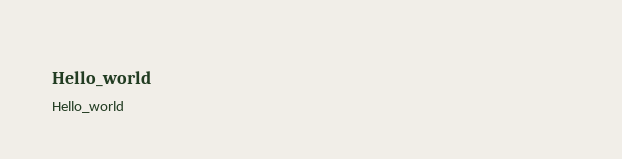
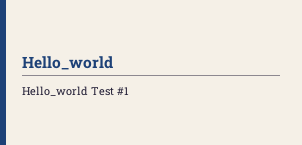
(124, 107) none -> [91,87,129,96] Test #1

